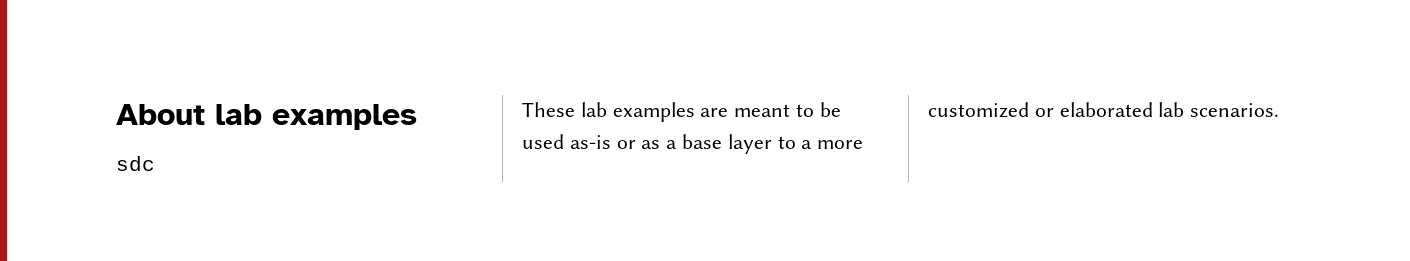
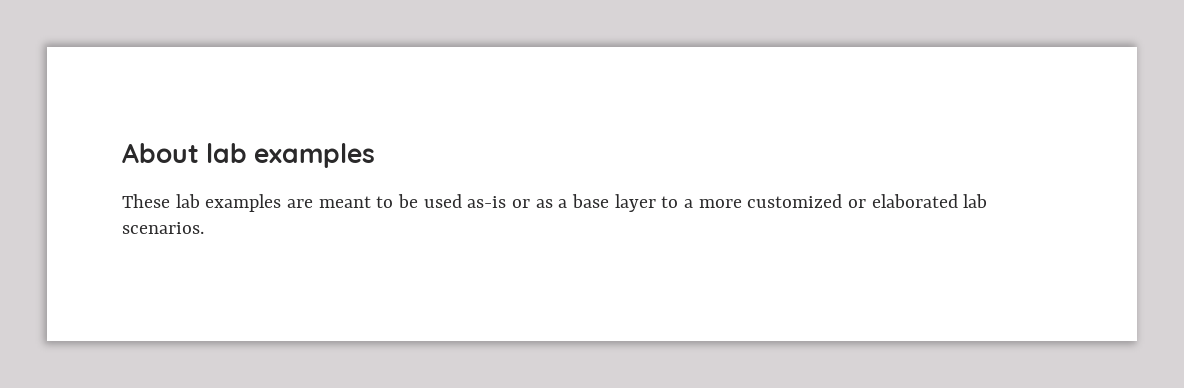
[116,156,155,171] // sdc -> (376, 155) none

